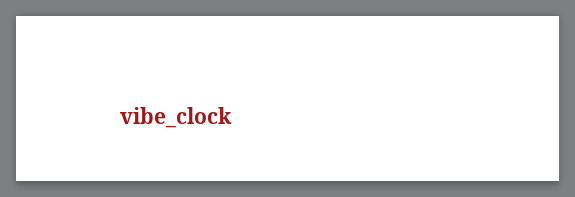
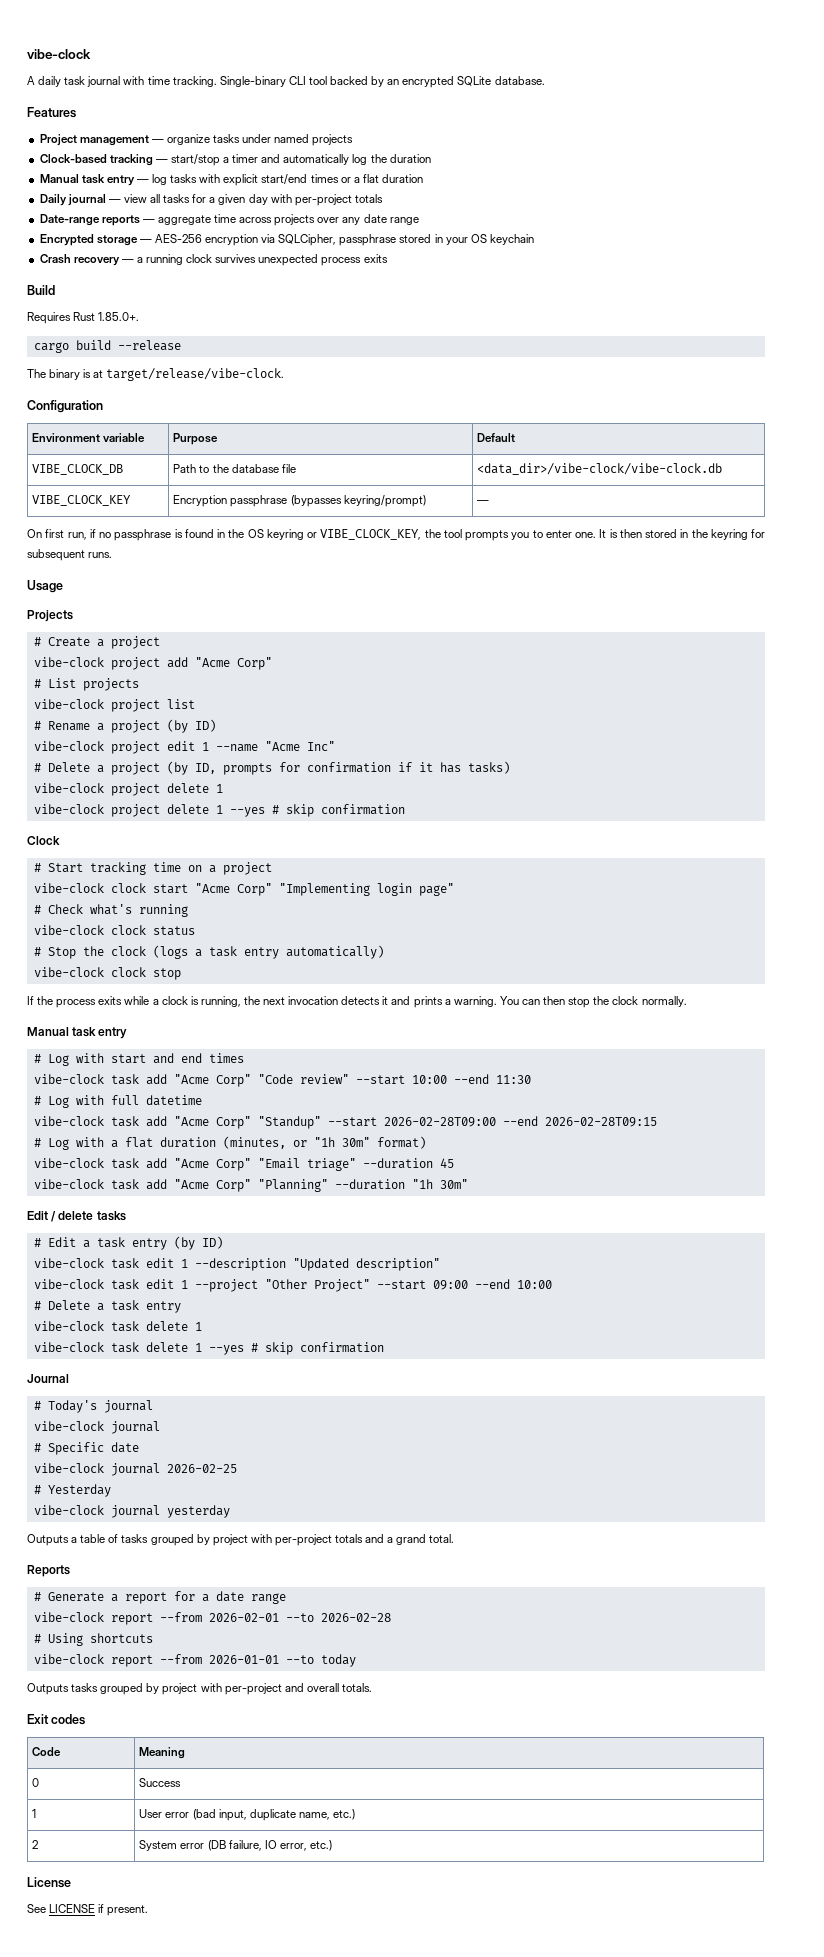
[120,107,232,128] vibe_clock -> [27,49,91,59] [27,76,545,88] [27,107,76,118] [39,134,354,146] [39,154,431,166] [39,174,424,186] [39,194,383,206] [39,214,419,226] [39,234,534,246] [39,254,388,266] [27,285,55,295] [27,312,140,324] [33,340,181,353] [27,368,285,381] [27,400,103,413] [32,433,146,442] [173,433,219,445] [477,433,516,442] [32,464,124,475] [173,464,296,473] [477,463,723,475] [32,495,132,506] [173,495,426,507] [477,500,490,504] [27,529,765,541] [27,549,113,561] [27,580,63,593] [27,610,73,622] [33,636,160,649] [33,657,272,670] [33,678,139,691] [33,699,195,712] [33,719,216,733] [33,741,335,754] [33,761,510,775] [33,783,223,796] [33,804,405,817] [27,836,60,845] [33,862,272,875] [33,883,454,896] [33,904,188,917] [33,925,195,936] [33,945,384,959] [33,967,181,980] [27,996,687,1008] [27,1027,128,1039] [33,1053,244,1066] [33,1074,531,1087] [33,1095,202,1108] [33,1116,657,1129] [33,1136,426,1150] [33,1158,454,1171] [33,1179,468,1192] [27,1211,126,1222] [33,1236,223,1250] [33,1258,440,1271] [33,1279,552,1292] [33,1300,181,1313] [33,1321,202,1332] [33,1342,384,1355] [27,1374,69,1383] [33,1400,153,1413] [33,1421,160,1434] [33,1442,139,1455] [33,1463,237,1476] [33,1484,111,1497] [33,1505,230,1518] [27,1534,455,1546] [27,1565,70,1577] [33,1591,286,1604] [33,1612,391,1625] [33,1633,153,1646] [33,1654,356,1667] [27,1683,372,1695] [27,1714,86,1725] [32,1747,62,1756] [139,1747,186,1759] [32,1778,40,1787] [139,1778,182,1787] [32,1809,37,1818] [139,1809,355,1821] [32,1840,39,1849] [139,1840,332,1851] [27,1877,71,1888] [27,1904,149,1916] vibe-clock // A daily task journal with time tracking. Single-binary CLI tool backed by an encrypted SQLite database. // Features // Project management — organize tasks under named projects // Clock-based tracking — start/stop a timer and automatically log the duration // Manual task entry — log tasks with explicit start/end times or a flat duration // Daily journal — view all tasks for a given day with per-project totals // Date-range reports — aggregate time across projects over any date range // Encrypted storage — AES-256 encryption via SQLCipher, passphrase stored in your OS keychain // Crash recovery — a running clock survives unexpected process exits // Build // Requires Rust 1.85.0+. // cargo build --release // The binary is at target/release/vibe-clock. // Configuration // Environment variable | Purpose | Default // VIBE_CLOCK_DB | Path to the database file | <data_dir>/vibe-clock/vibe-clock.db // VIBE_CLOCK_KEY | Encryption passphrase (bypasses keyring/prompt) | — // On first run, if no passphrase is found in the OS keyring or VIBE_CLOCK_KEY, the tool prompts you to enter one. It is then stored in the keyring for subsequent runs. // Usage // Projects // # Create a project // vibe-clock project add "Acme Corp" // # List projects // vibe-clock project list // # Rename a project (by ID) // vibe-clock project edit 1 --name "Acme Inc" // # Delete a project (by ID, prompts for confirmation if it has tasks) // vibe-clock project delete 1 // vibe-clock project delete 1 --yes # skip confirmation // Clock // # Start tracking time on a project // vibe-clock clock start "Acme Corp" "Implementing login page" // # Check what's running // vibe-clock clock status // # Stop the clock (logs a task entry automatically) // vibe-clock clock stop // If the process exits while a clock is running, the next invocation detects it and prints a warning. You can then stop the clock normally. // Manual task entry // # Log with start and end times // vibe-clock task add "Acme Corp" "Code review" --start 10:00 --end 11:30 // # Log with full datetime // vibe-clock task add "Acme Corp" "Standup" --start 2026-02-28T09:00 --end 2026-02-28T09:15 // # Log with a flat duration (minutes, or "1h 30m" format) // vibe-clock task add "Acme Corp" "Email triage" --duration 45 // vibe-clock task add "Acme Corp" "Planning" --duration "1h 30m" // Edit / delete tasks // # Edit a task entry (by ID) // vibe-clock task edit 1 --description "Updated description" // vibe-clock task edit 1 --project "Other Project" --start 09:00 --end 10:00 // # Delete a task entry // vibe-clock task delete 1 // vibe-clock task delete 1 --yes # skip confirmation // Journal // # Today's journal // vibe-clock journal // # Specific date // vibe-clock journal 2026-02-25 // # Yesterday // vibe-clock journal yesterday // Outputs a table of tasks grouped by project with per-project totals and a grand total. // Reports // # Generate a report for a date range // vibe-clock report --from 2026-02-01 --to 2026-02-28 // # Using shortcuts // vibe-clock report --from 2026-01-01 --to today // Outputs tasks grouped by project with per-project and overall totals. // Exit codes // Code | Meaning // 0 | Success // 1 | User error (bad input, duplicate name, etc.) // 2 | System error (DB failure, IO error, etc.) // License // See LICENSE if present.

